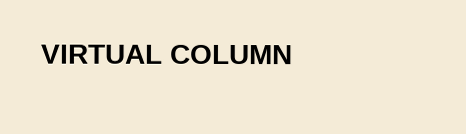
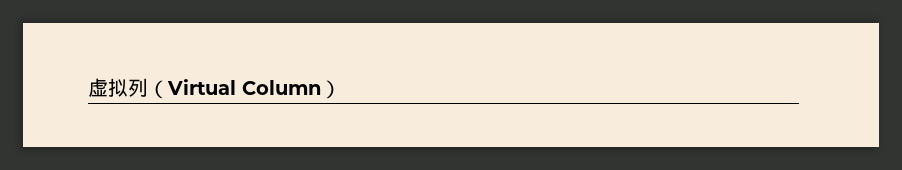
[41,44,293,65] VIRTUAL COLUMN -> [88,78,341,99] 虚拟列（Virtual Column）

